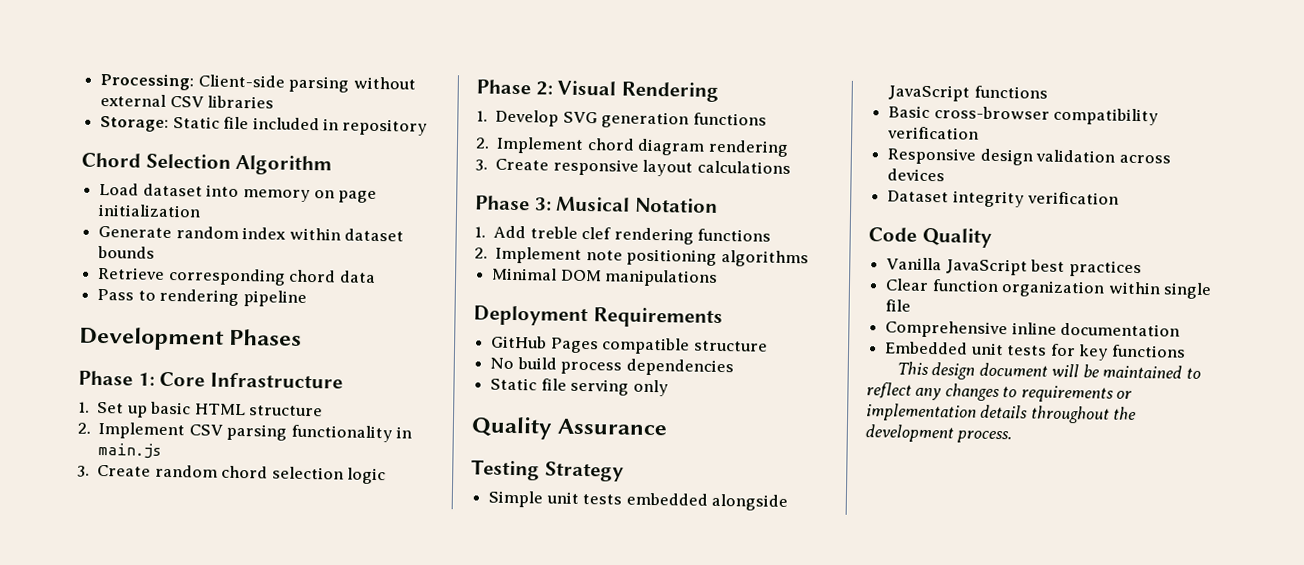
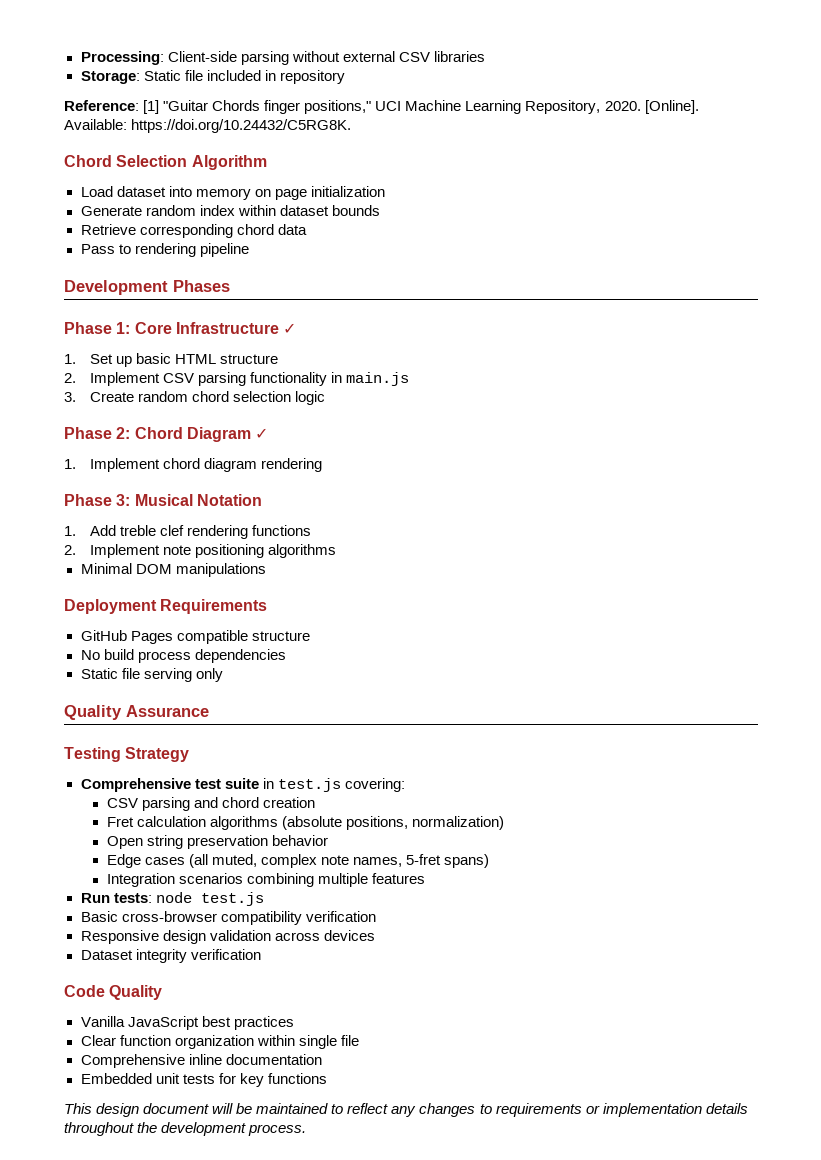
(429, 127) none -> [64,100,699,114] [64,119,352,133] // Reference: [1] "Guitar Chords finger positions," UCI Machine Learning Repository, 2020. [Online]. Available: https://doi.org/10.24432/C5RG8K.
(343, 380) none -> [283,323,297,334] ✓
[557,80,719,102] [476,109,767,129] [475,137,490,149] Visual Rendering // 1. Develop SVG generation functions // 2. -> [134,427,269,442] [64,459,76,469] Chord Diagram ✓ // 1.
[475,158,791,177] // 3. Create responsive layout calculations -> (323, 465) none
[488,490,788,511] [888,84,1048,102] Simple unit tests embedded alongside JavaScript functions -> [80,778,405,792] [106,797,315,811] [106,816,504,830] [106,835,328,849] [106,854,490,868] [106,873,425,887] [80,892,264,906] Comprehensive test suite in test.js covering: // CSV parsing and chord creation // Fret calculation algorithms (absolute positions, normalization) // Open string preservation behavior // Edge cases (all muted, complex note names, 5-fret spans) // Integration scenarios combining multiple features // Run tests: node test.js

